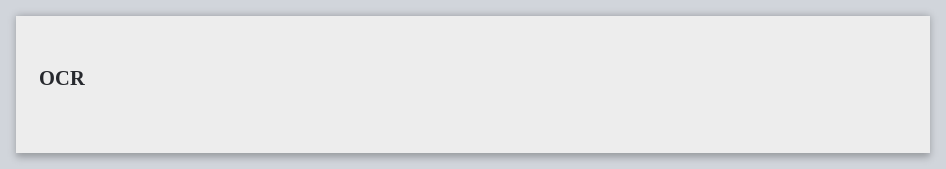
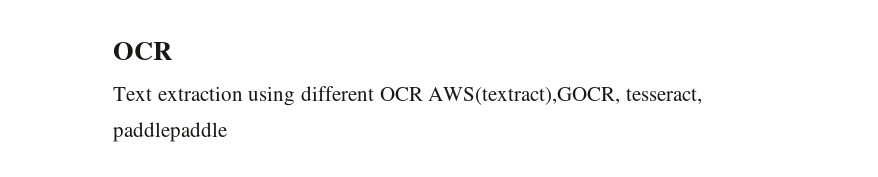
[39,71,85,85] OCR -> [113,42,172,60] [113,86,703,106] [113,122,227,142] OCR // Text extraction using different OCR AWS(textract),GOCR, tesseract, paddlepaddle

